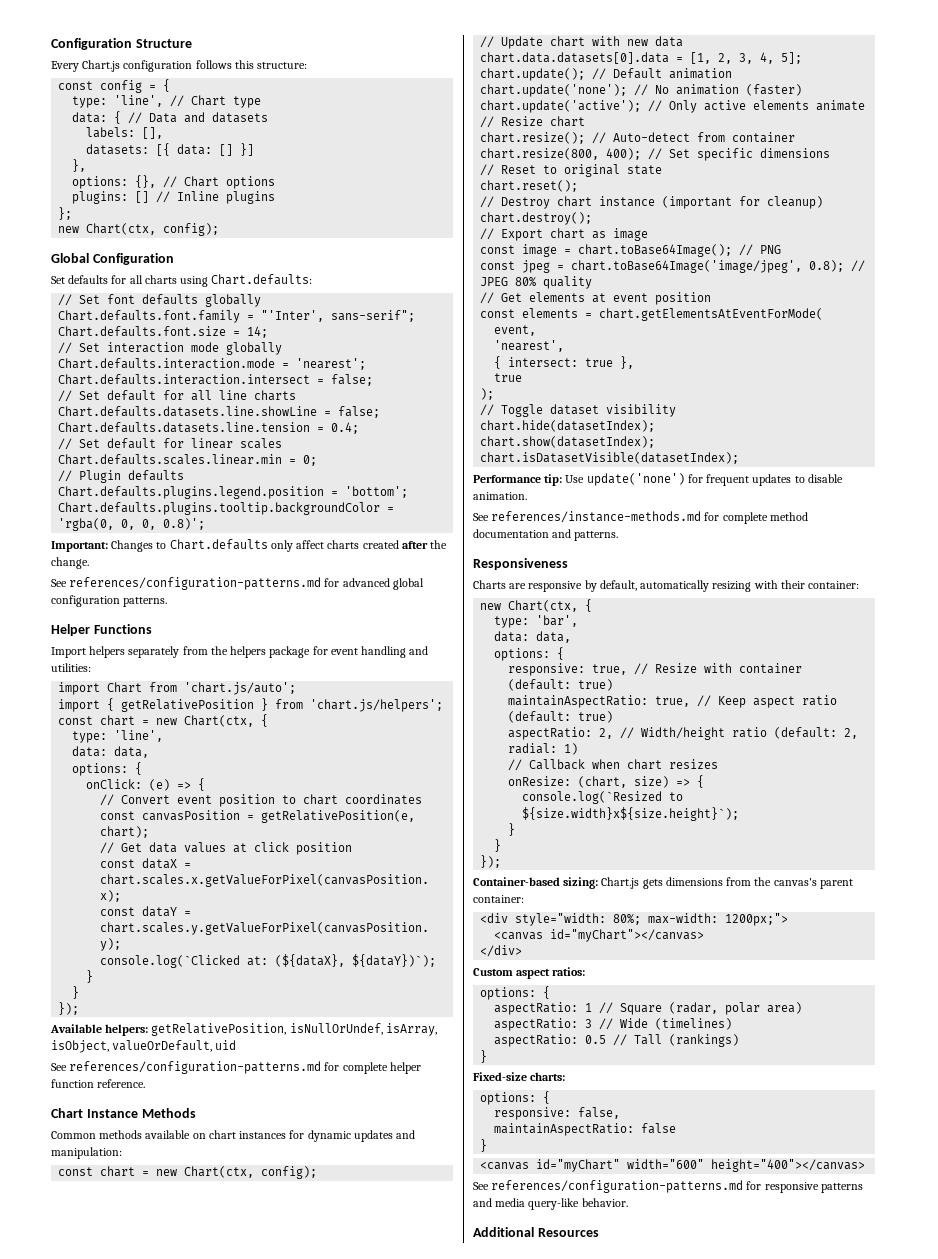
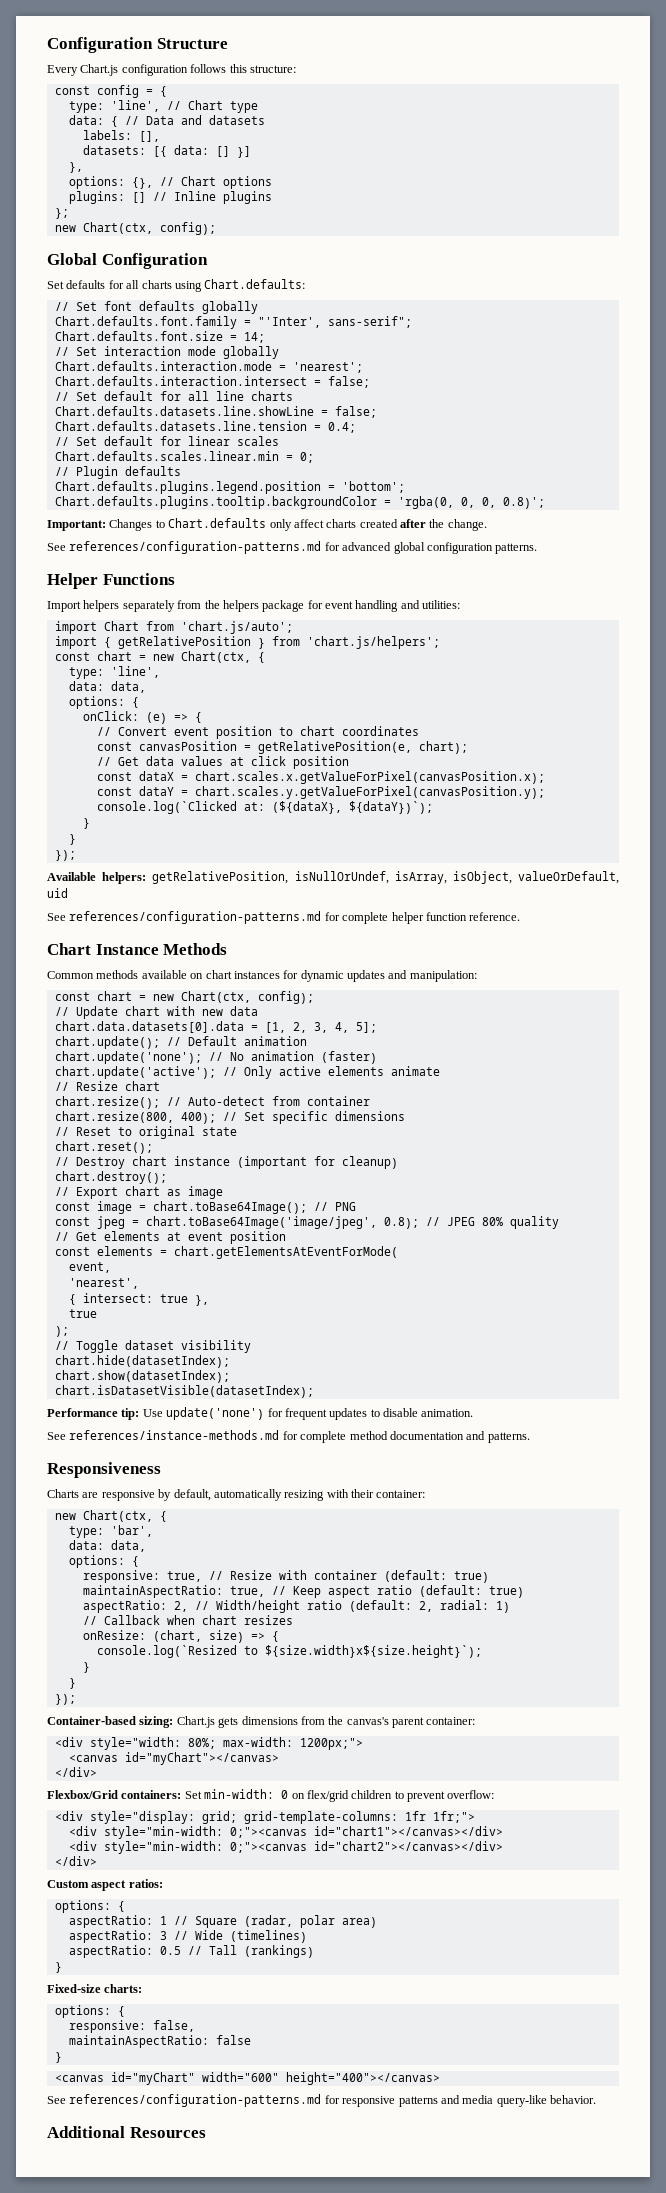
(523, 951) none -> [47,1789,495,1802] [54,1811,475,1824] [68,1826,503,1839] [68,1841,503,1854] [54,1856,97,1866] // Flexbox/Grid containers: Set min-width: 0 on flex/grid children to prevent overflow: // <div style="display: grid; grid-template-columns: 1fr 1fr;"> // <div style="min-width: 0;"><canvas id="chart1"></canvas></div> // <div style="min-width: 0;"><canvas id="chart2"></canvas></div> // </div>

